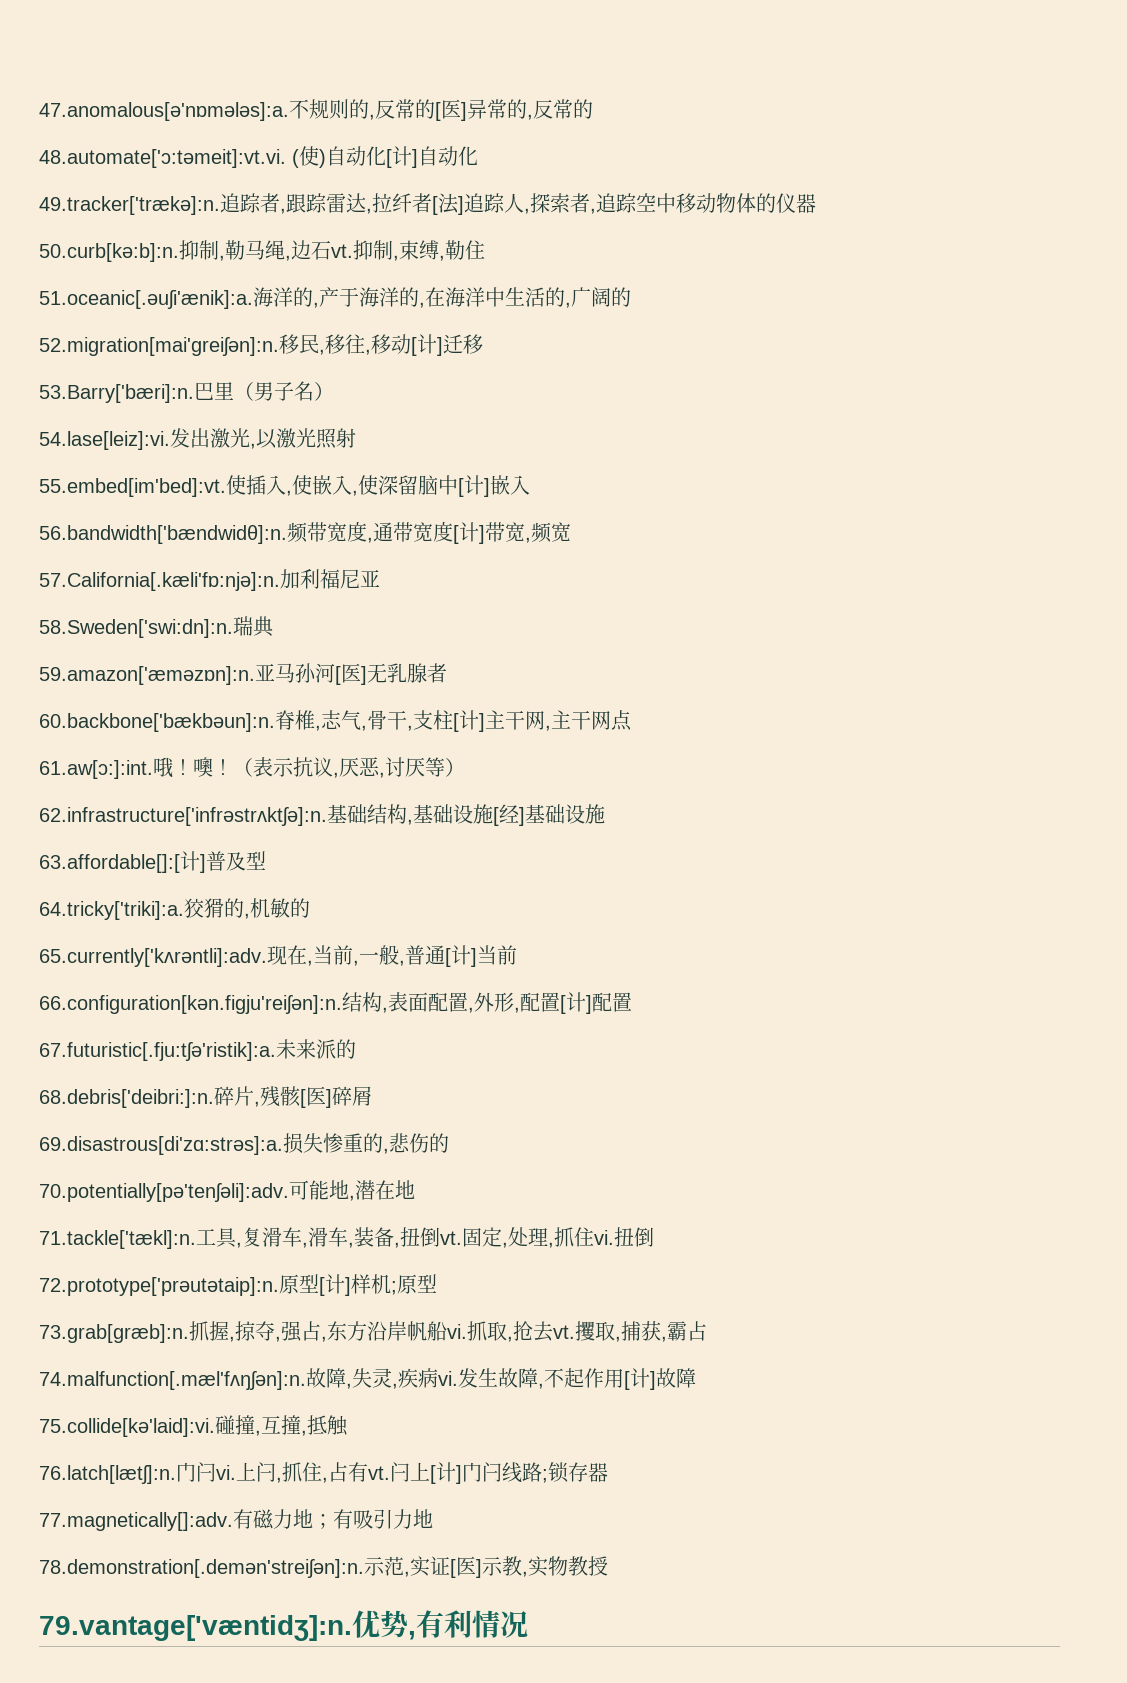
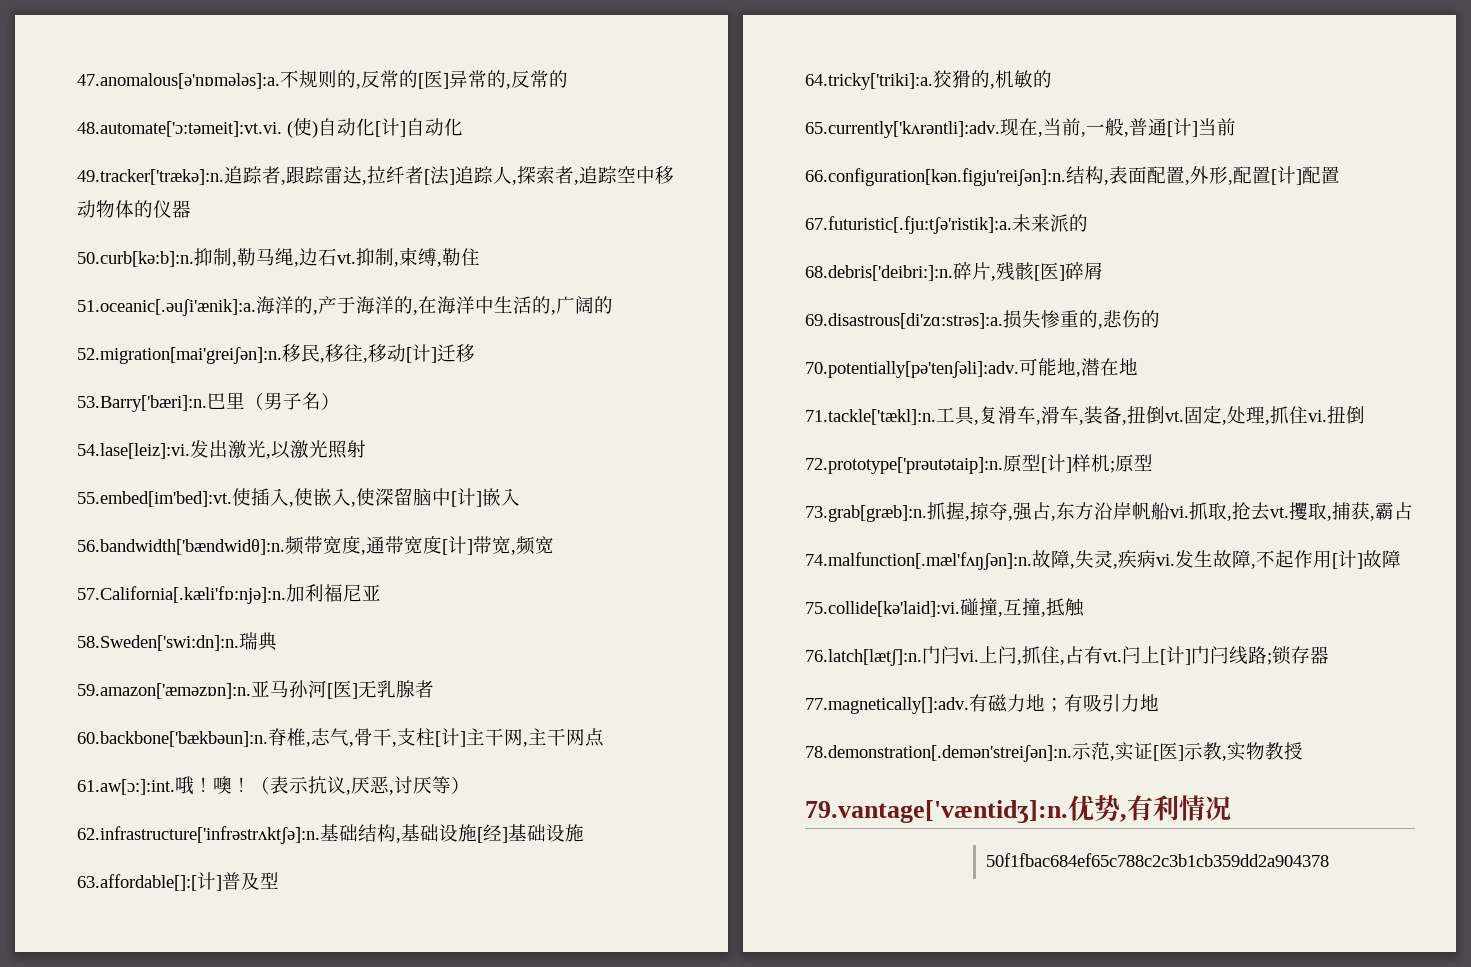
(528, 1624) none -> [986,853,1330,867] // 50f1fbac684ef65c788c2c3b1cb359dd2a904378

